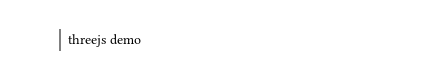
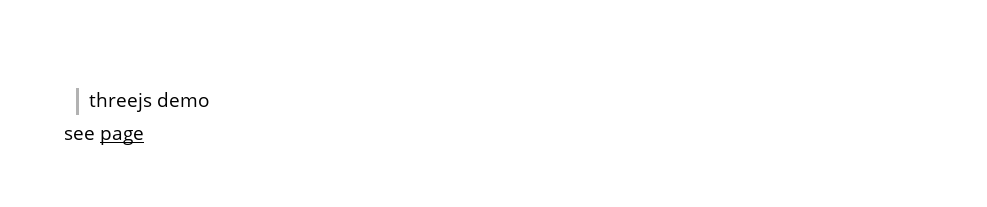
(142, 39) none -> [64,130,144,145] // see page

